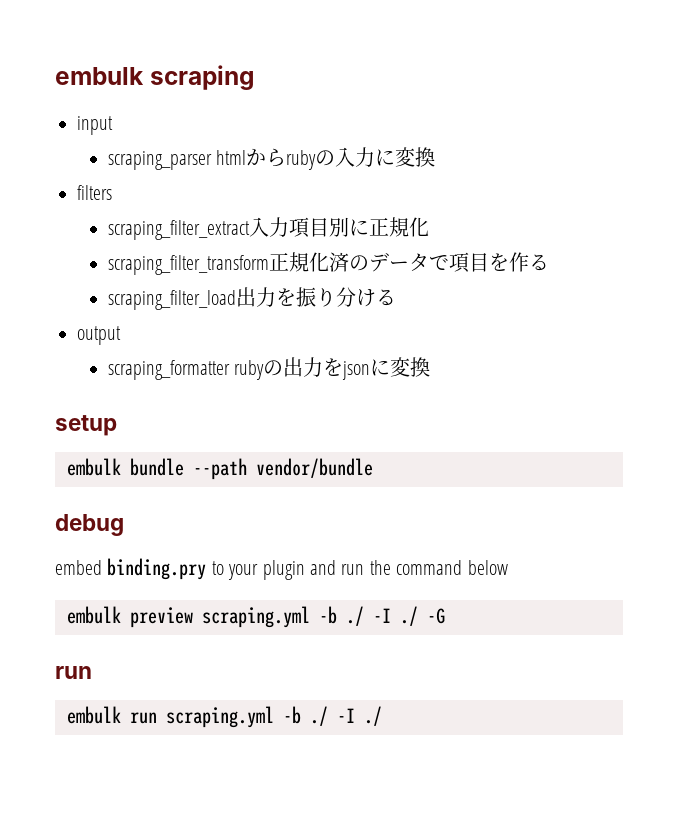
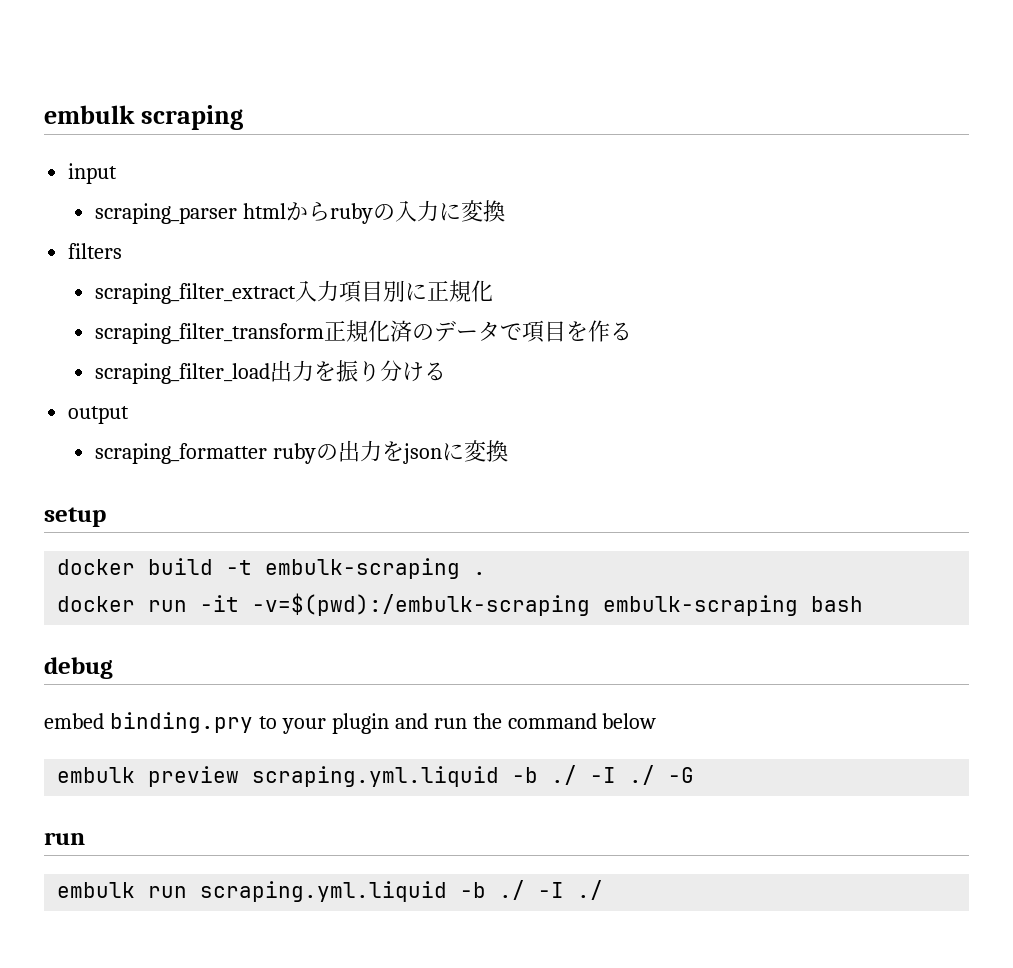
[67,458,373,480] embulk bundle --path vendor/bundle -> [57,558,487,579] [57,593,864,616] docker build -t embulk-scraping . // docker run -it -v=$(pwd):/embulk-scraping embulk-scraping bash
[202,606,310,628] scraping.yml -> [252,766,500,787] scraping.yml.liquid
[166,706,274,728] scraping.yml -> [200,881,448,902] scraping.yml.liquid

